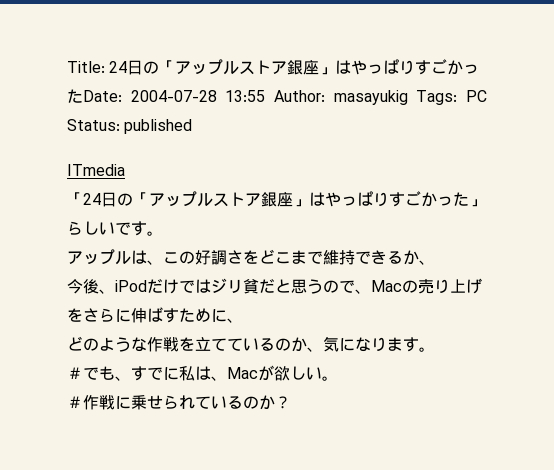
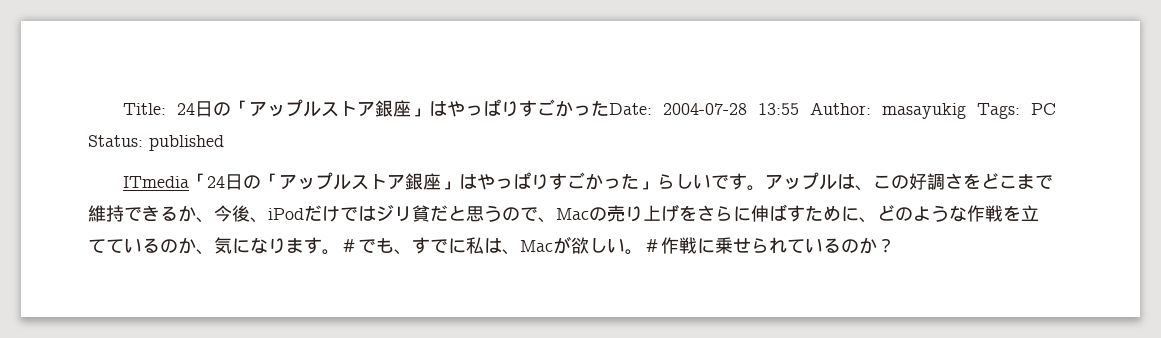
(125, 170) // -> (190, 182) none
(163, 233) // -> (766, 188) none
(435, 262) // -> (214, 220) none
(243, 320) // -> (877, 220) none
(435, 349) // -> (340, 252) none
(338, 378) // -> (643, 252) none

